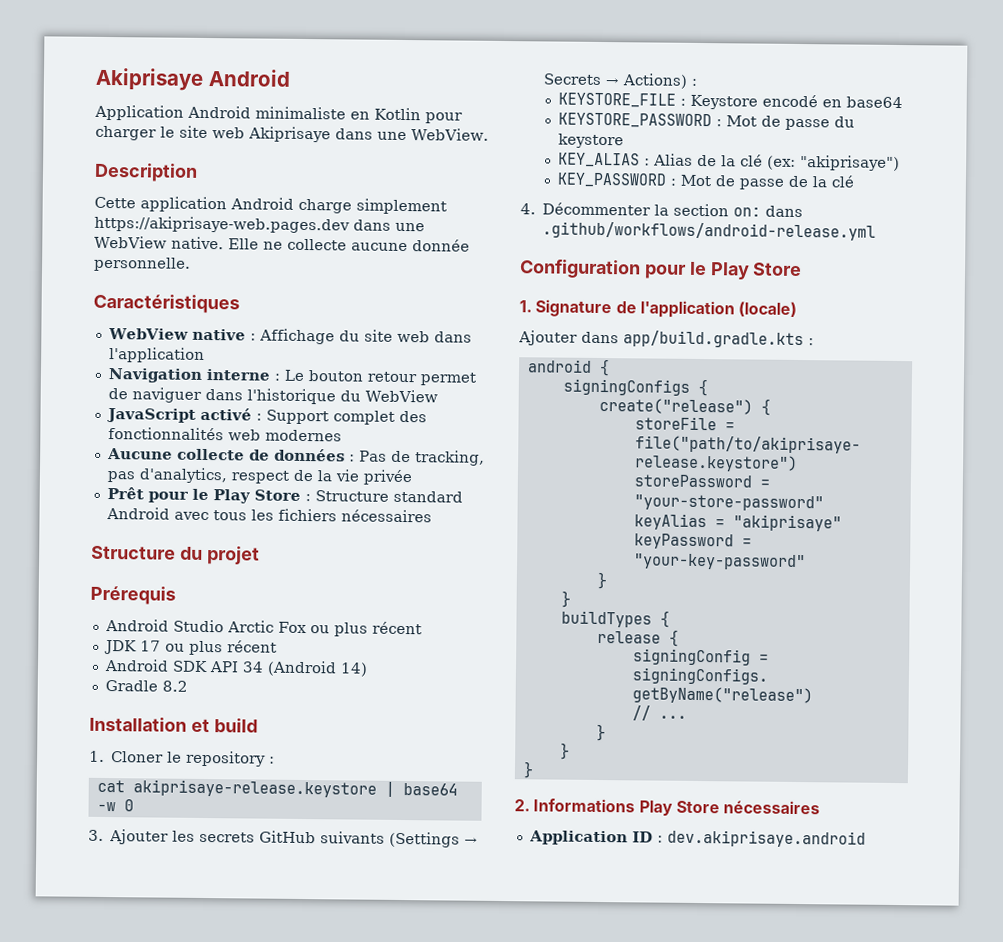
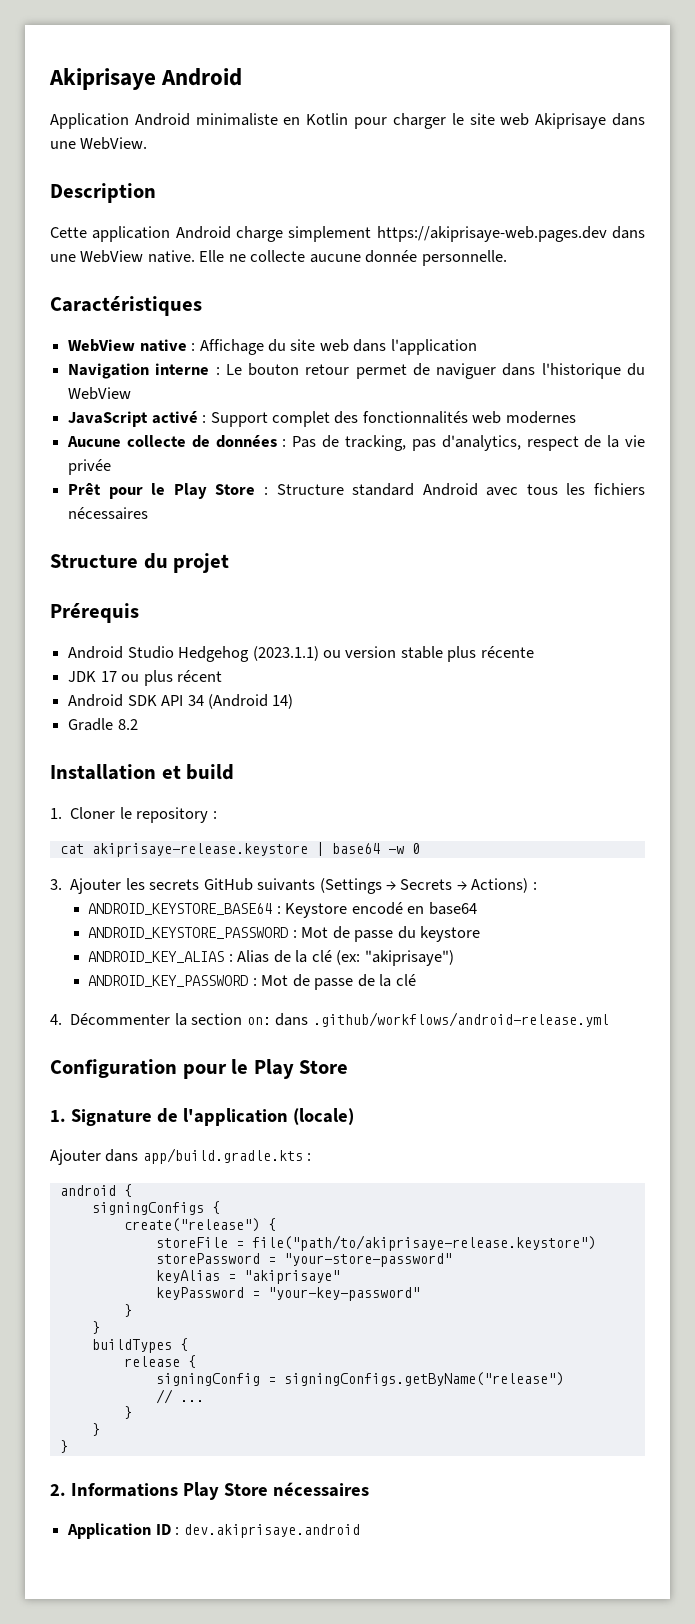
[226,620,422,637] Arctic Fox ou plus récent -> [178,646,534,662] Hedgehog (2023.1.1) ou version stable plus récente
[558,92,677,108] KEYSTORE_FILE -> [88,903,273,915] ANDROID_KEYSTORE_BASE64
[558,112,713,129] KEYSTORE_PASSWORD -> [88,927,289,939] ANDROID_KEYSTORE_PASSWORD
[558,152,641,168] KEY_ALIAS -> [88,951,225,963] ANDROID_KEY_ALIAS
[557,172,668,188] KEY_PASSWORD -> [88,975,249,987] ANDROID_KEY_PASSWORD

